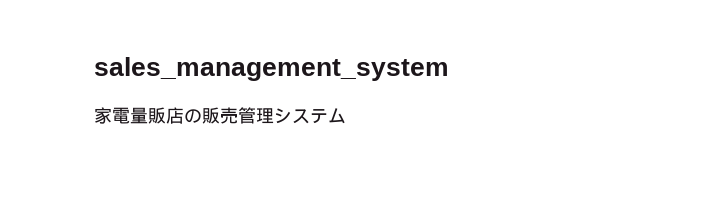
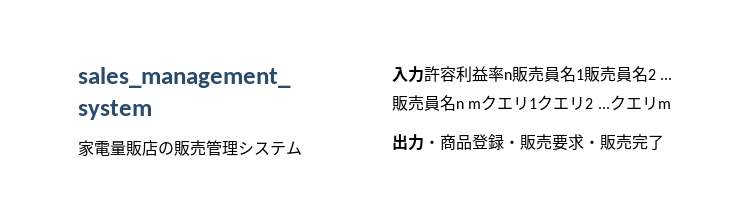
(346, 116) none -> [392,66,673,83] [392,95,671,111] [392,134,664,151] // 入力許容利益率n販売員名1販売員名2 ...販売員名n mクエリ1クエリ2 ...クエリm // 出力・商品登録・販売要求・販売完了

